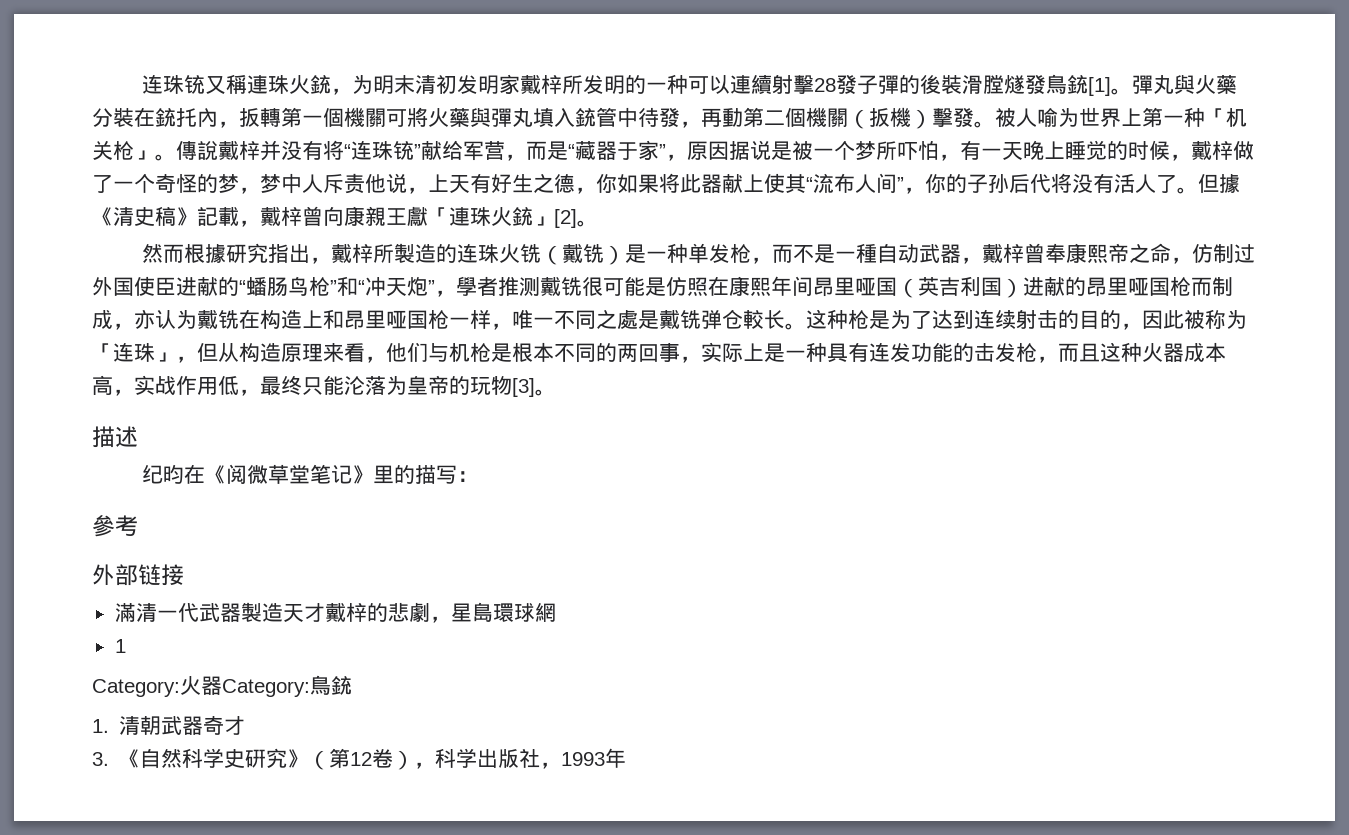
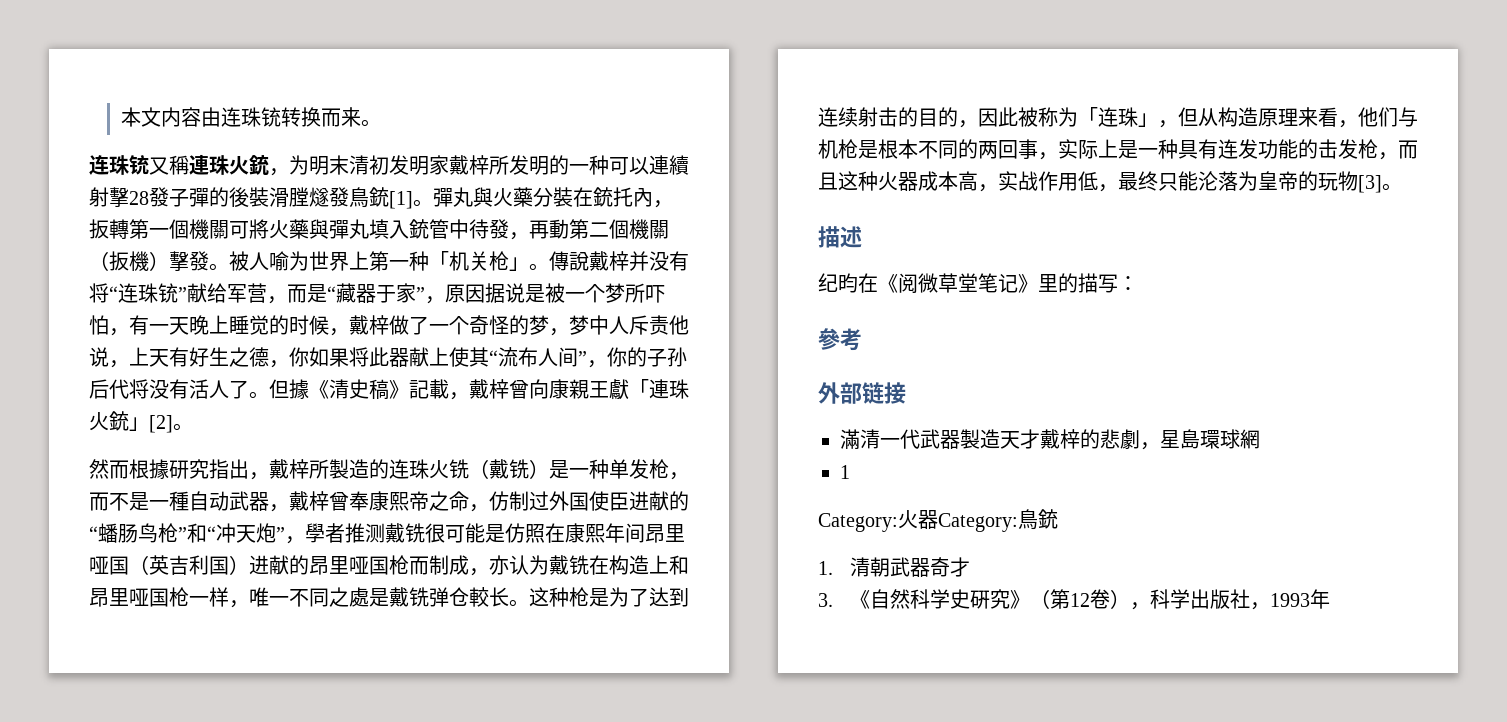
(141, 84) none -> [121,107,382,127] 本文内容由连珠铳转换而来。 //

